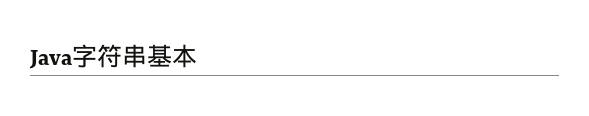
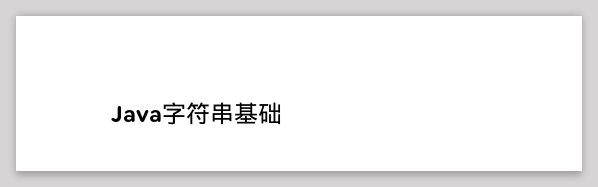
[172,44,197,68] 本 -> [258,102,282,125] 础

